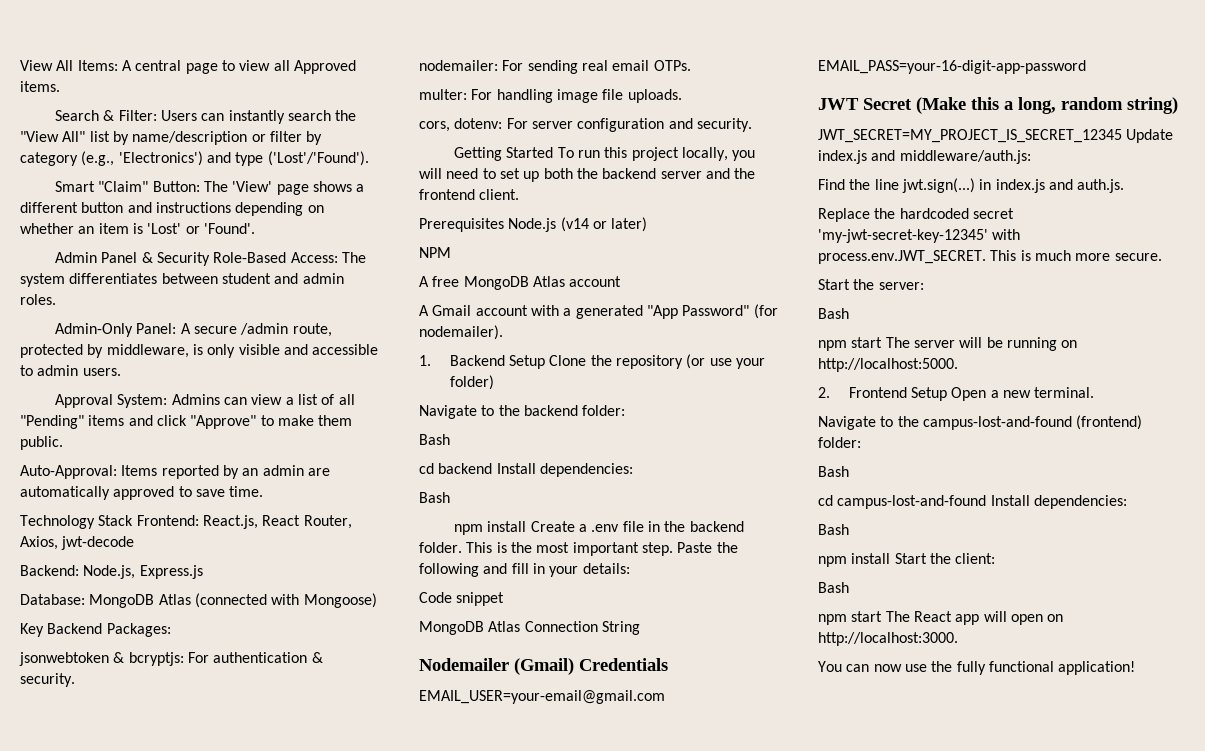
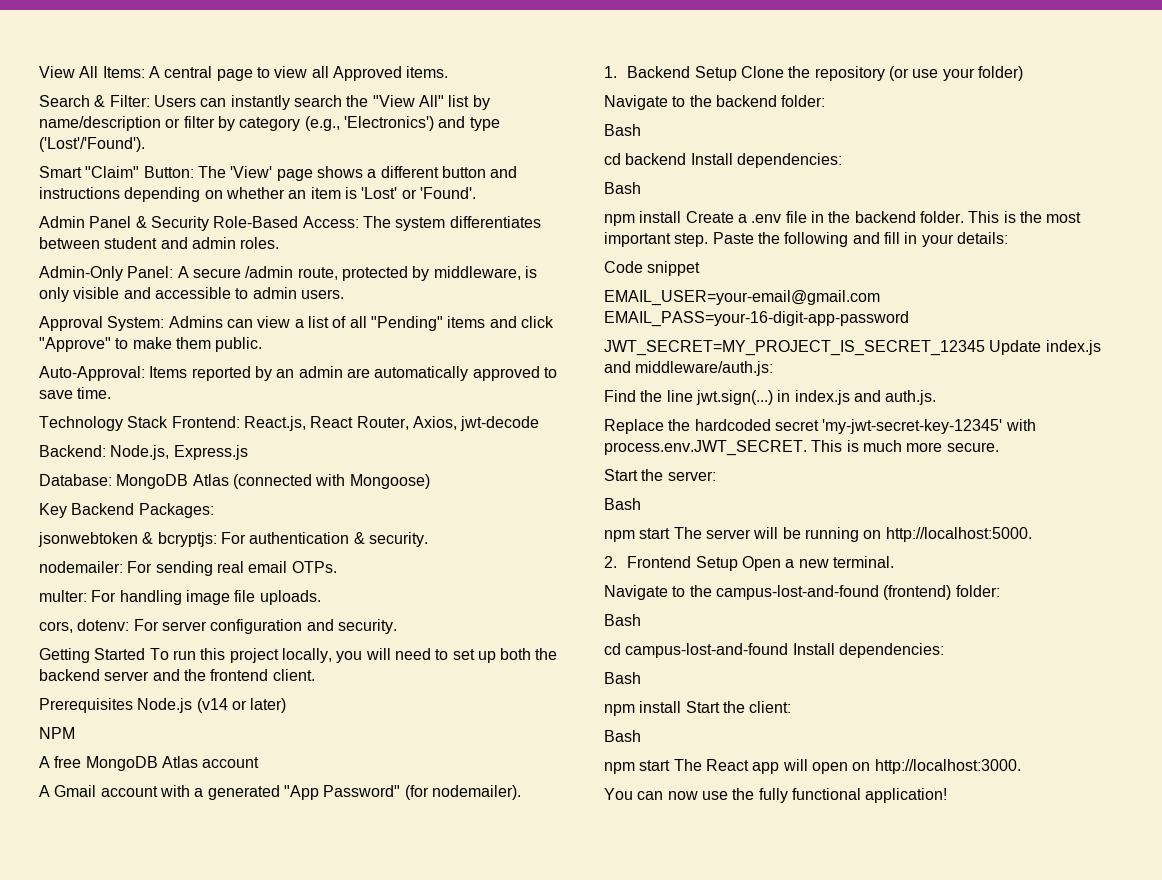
[419,621,640,635] [419,658,668,675] [419,690,665,704] [818,60,1086,74] [818,97,1178,114] MongoDB Atlas Connection String // Nodemailer (Gmail) Credentials // EMAIL_USER=your-email@gmail.com EMAIL_PASS=your-16-digit-app-password // JWT Secret (Make this a long, random string) -> [604,290,880,306] [604,311,909,327] EMAIL_USER=your-email@gmail.com EMAIL_PASS=your-16-digit-app-password

